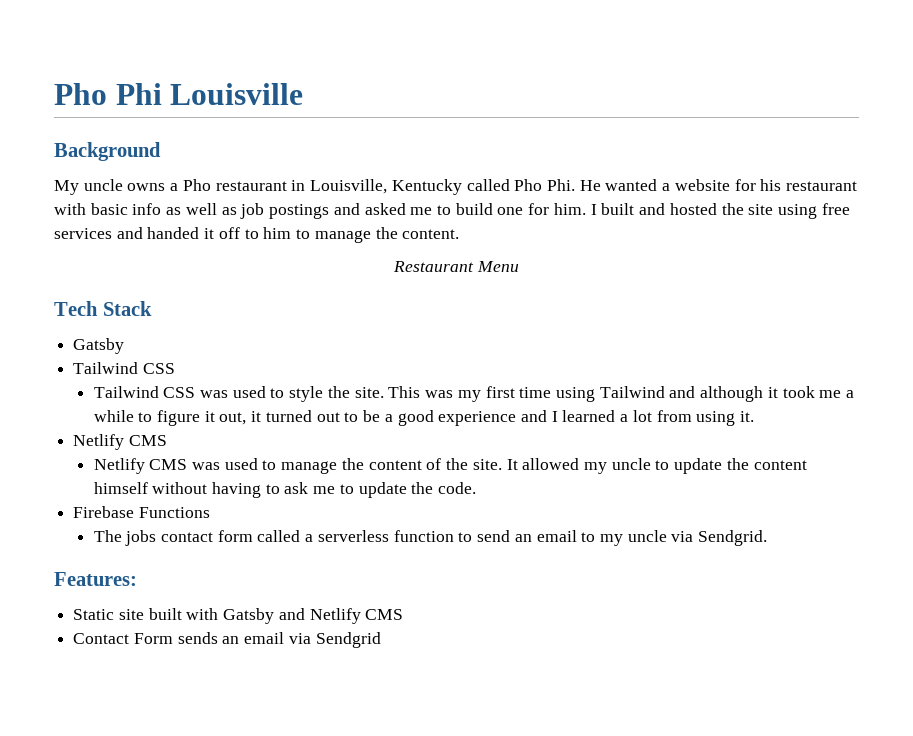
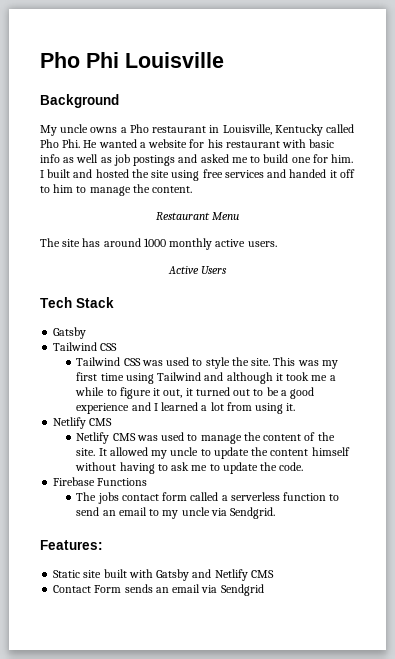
(519, 266) none -> [40,238,277,250] [167,266,228,274] // The site has around 1000 monthly active users. // Active Users

